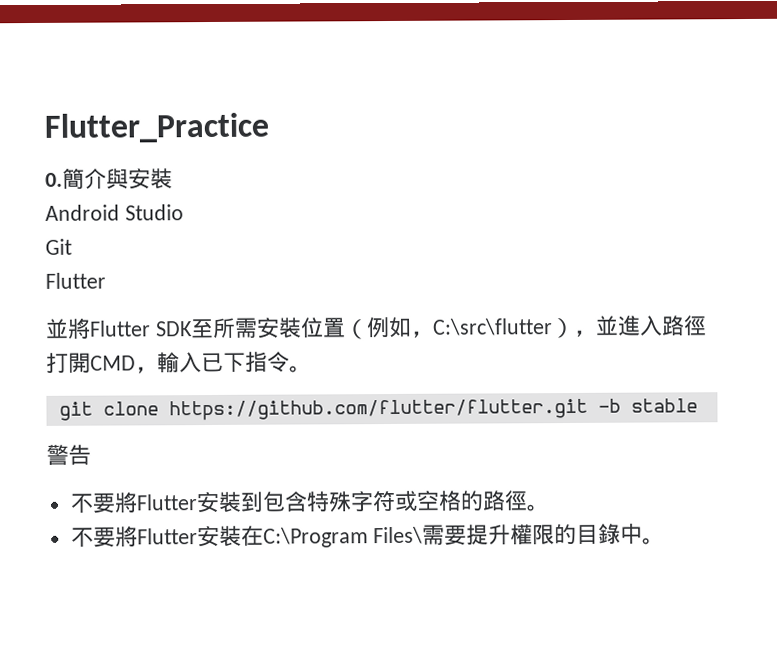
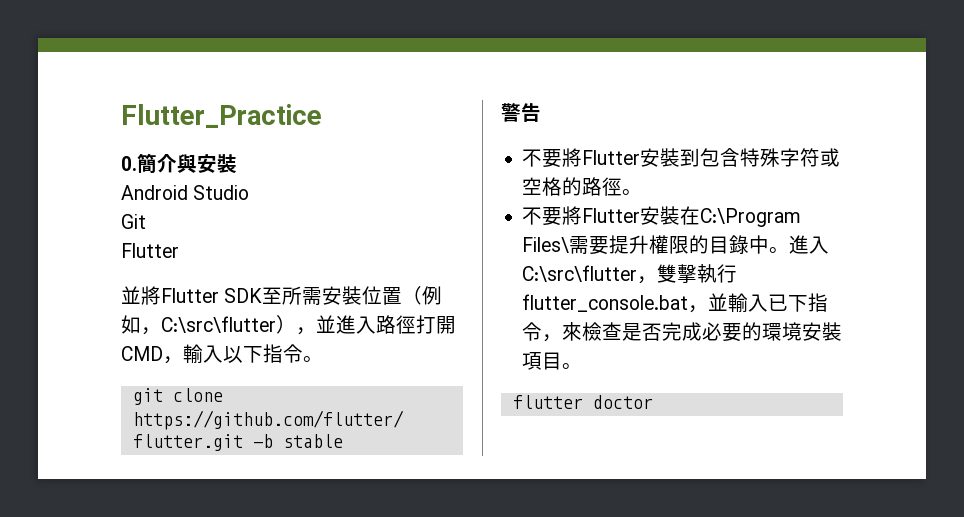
[201,352,224,373] 已 -> [223,346,243,363] 以
(666, 541) none -> [789,235,830,254] [522,264,738,284] [522,293,829,313] [522,322,843,342] [522,352,583,370] [512,395,653,409] 進入C:\src\flutter，雙擊執行flutter_console.bat，並輸入已下指令，來檢查是否完成必要的環境安裝項目。 // flutter doctor

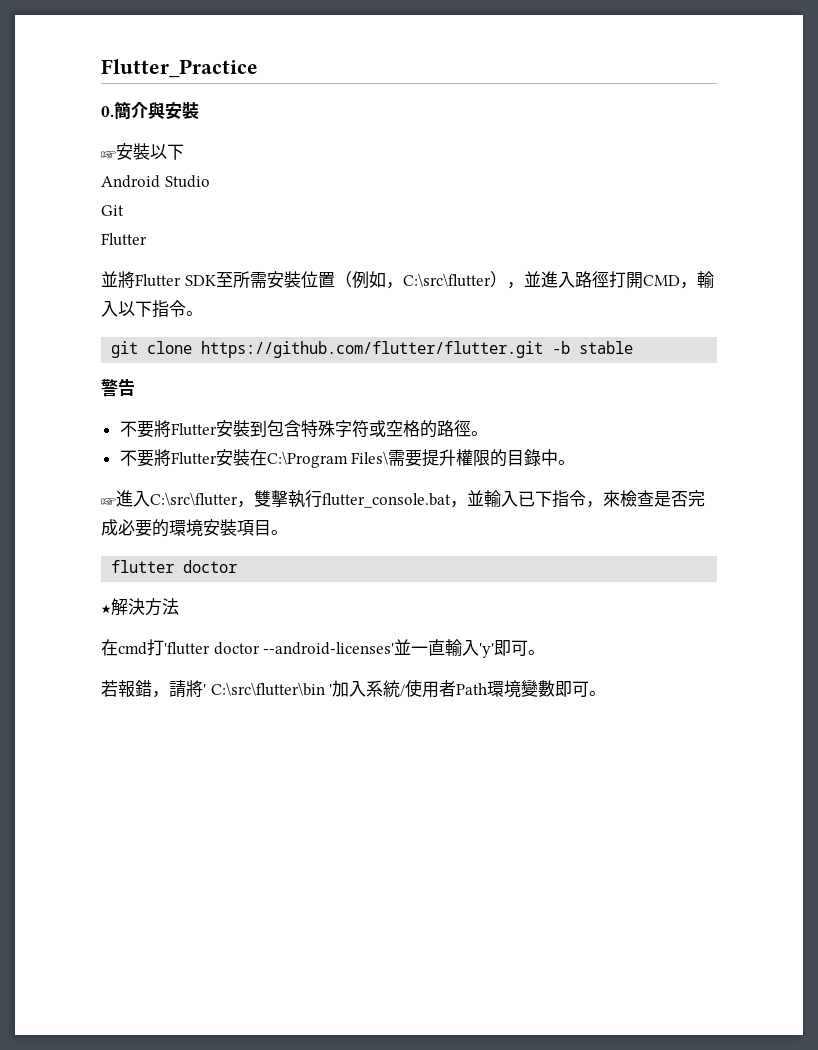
(237, 163) none -> [101,143,184,160] // ☞安裝以下
(790, 250) none -> [101,497,116,505] // ☞
(653, 402) none -> [101,598,179,616] [101,639,546,658] [101,679,607,698] // ★解決方法 // 在cmd打'flutter doctor --android-licenses'並一直輸入'y'即可。 // 若報錯，請將' C:\src\flutter\bin '加入系統/使用者Path環境變數即可。

